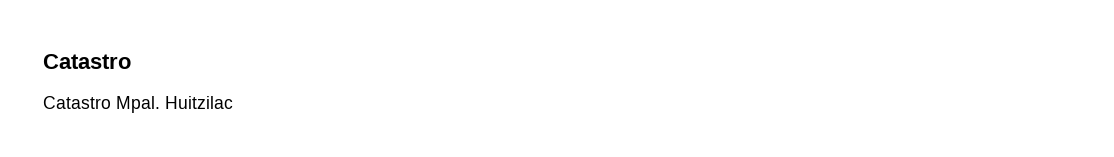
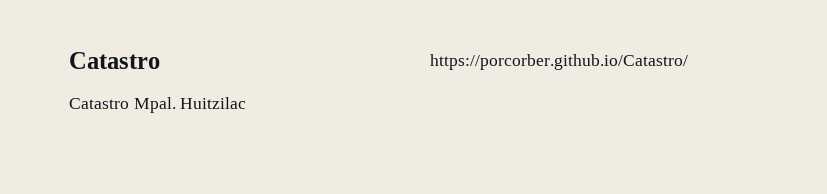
(233, 102) none -> [430,54,688,70] https://porcorber.github.io/Catastro/

